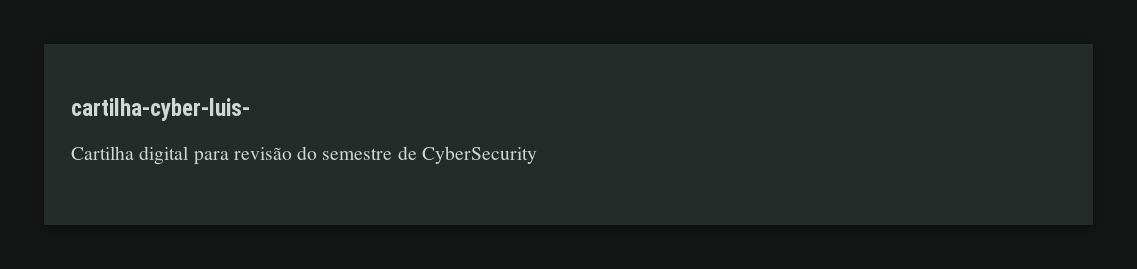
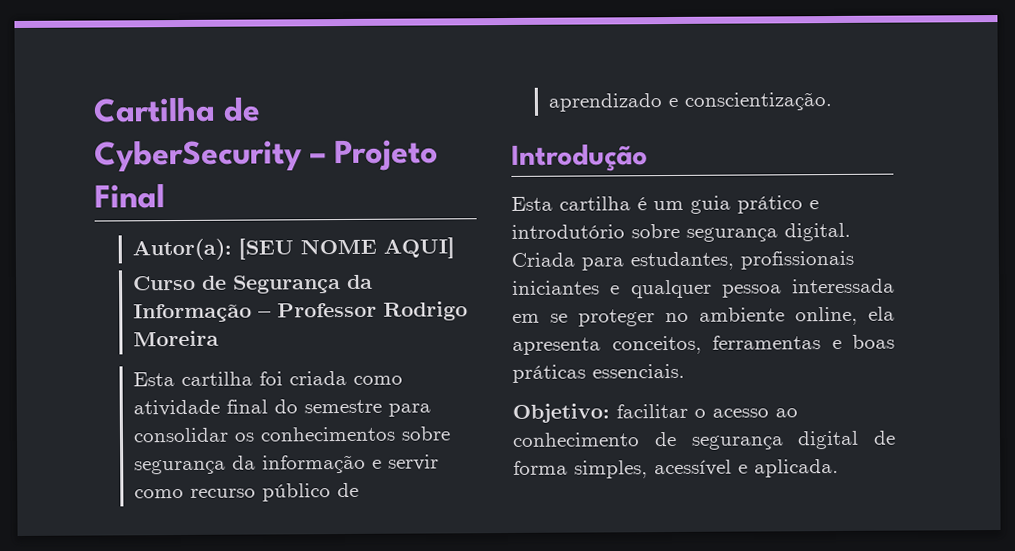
[71,98,250,121] [71,146,537,165] cartilha-cyber-luis- // Cartilha digital para revisão do semestre de CyberSecurity -> [93,96,262,123] [94,139,439,172] [94,183,165,209] [132,237,456,261] [132,274,374,294] [133,301,469,323] [133,330,220,347] [133,370,404,387] [133,399,432,417] [133,426,452,443] [134,454,440,475] [134,482,360,502] [548,92,833,112] [511,144,648,172] [511,195,819,214] [511,222,851,242] [511,250,854,271] [512,278,895,299] [512,306,895,327] [512,334,895,355] [512,363,685,383] [512,403,798,423] [512,430,896,450] [513,458,839,479] Cartilha de CyberSecurity – Projeto Final // Autor(a): [SEU NOME AQUI] // Curso de Segurança da Informação – Professor Rodrigo Moreira // Esta cartilha foi criada como atividade final do semestre para consolidar os conhecimentos sobre segurança da informação e servir como recurso público de aprendizado e conscientização. // Introdução // Esta cartilha é um guia prático e introdutório sobre segurança digital. Criada para estudantes, profissionais iniciantes e qualquer pessoa interessada em se proteger no ambiente online, ela apresenta conceitos, ferramentas e boas práticas essenciais. // Objetivo: facilitar o acesso ao conhecimento de segurança digital de forma simples, acessível e aplicada.

